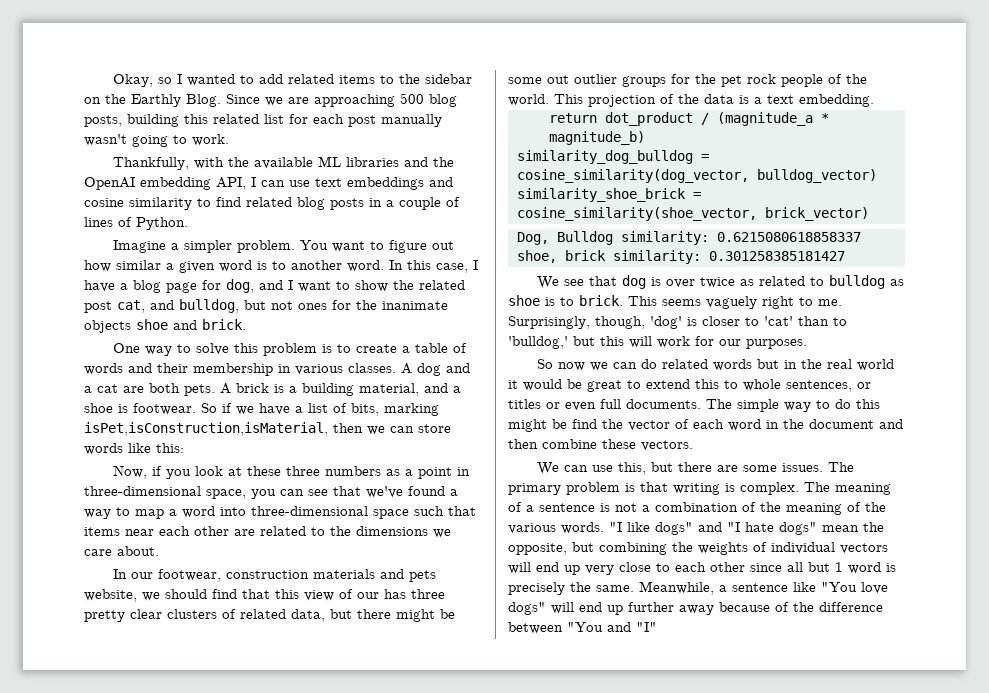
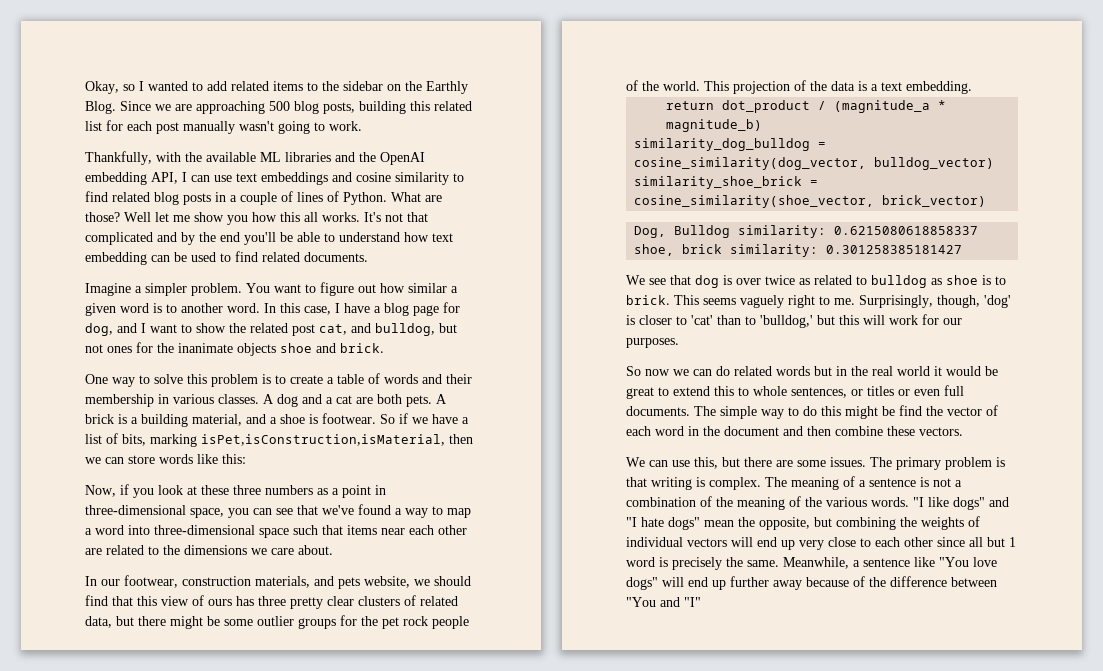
(188, 223) none -> [391,192,442,202] [85,212,428,225] [85,232,453,245] [85,251,368,265] What are those? Well let me show you how this all works. It's not that complicated and by the end you'll be able to understand how text embedding can be used to find related documents.
[312,569,375,579] materials -> [255,576,310,588] materials,
[357,592,379,599] our -> [208,599,232,606] ours
[547,75,569,84] out -> (253, 622) none

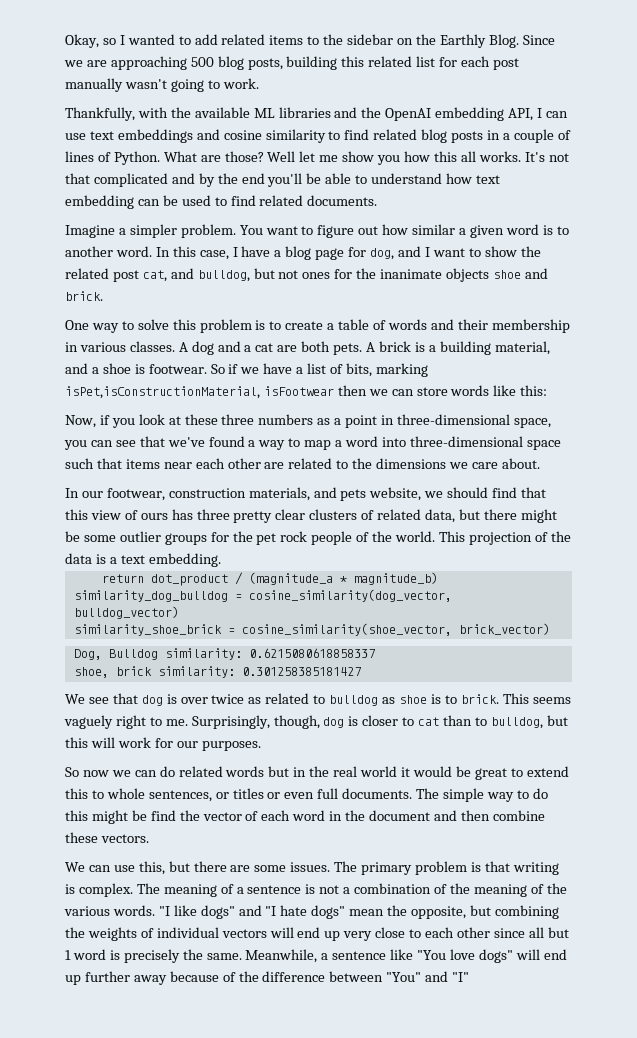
[201,434,445,446] isPet,isConstruction,isMaterial, -> [65,386,334,399] isPet,isConstructionMaterial, isFootwear
[984,295,1011,308] 'dog' -> [323,717,345,728] dog
[691,315,713,325] 'cat' -> [418,717,440,726] cat
[760,315,813,328] 'bulldog,' -> [490,717,543,729] bulldog,
[626,597,656,607] "You -> [386,972,422,982] "You"

